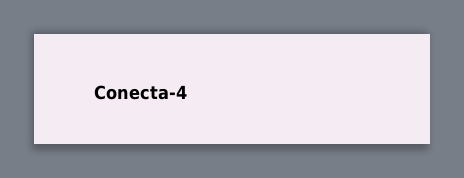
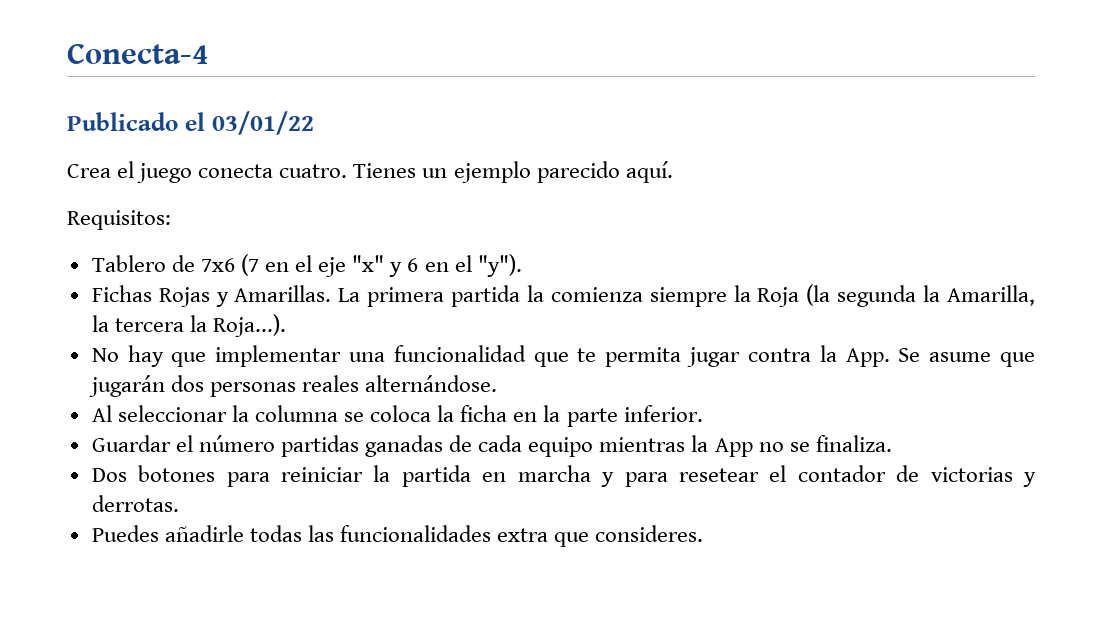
(187, 92) none -> [67,111,314,135] [67,161,673,183] [67,210,171,230] [91,254,522,277] [91,284,1035,307] [91,314,286,337] [91,345,1036,367] [88,375,498,397] [91,405,703,427] [91,435,892,457] [91,465,1036,487] [91,495,179,512] [91,525,704,547] // Publicado el 03/01/22 // Crea el juego conecta cuatro. Tienes un ejemplo parecido aquí. // Requisitos: // Tablero de 7x6 (7 en el eje "x" y 6 en el "y"). // Fichas Rojas y Amarillas. La primera partida la comienza siempre la Roja (la segunda la Amarilla, la tercera la Roja...). // No hay que implementar una funcionalidad que te permita jugar contra la App. Se asume que jugarán dos personas reales alternándose. // Al seleccionar la columna se coloca la ficha en la parte inferior. // Guardar el número partidas ganadas de cada equipo mientras la App no se finaliza. // Dos botones para reiniciar la partida en marcha y para resetear el contador de victorias y derrotas. // Puedes añadirle todas las funcionalidades extra que consideres.

